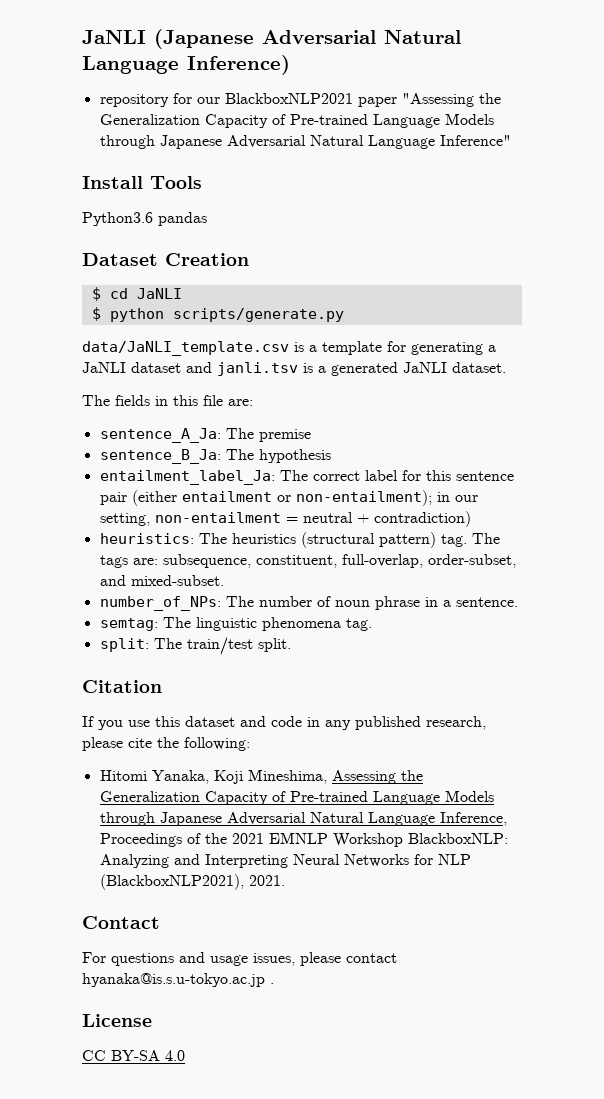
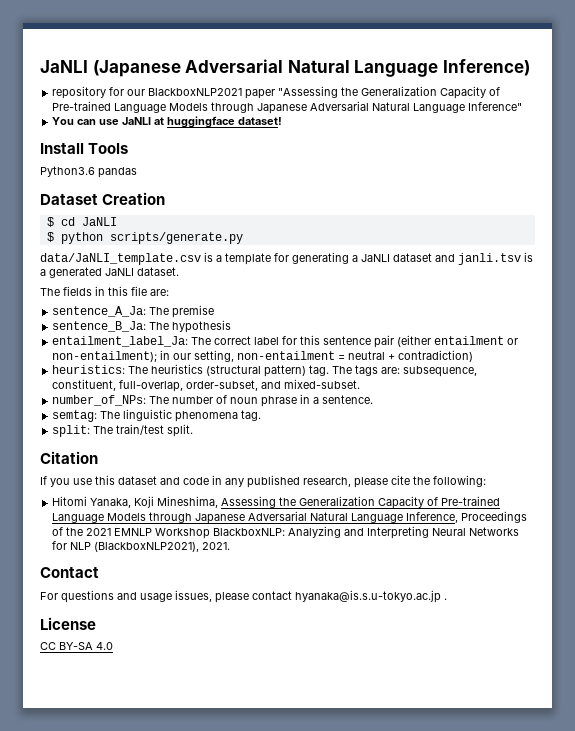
(511, 140) none -> [52,116,283,128] // You can use JaNLI at huggingface dataset!

